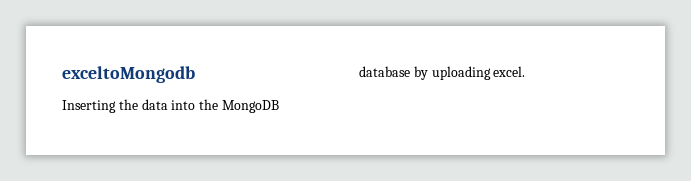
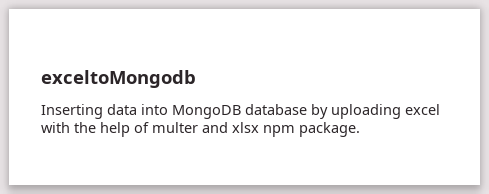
[118,99,138,110] the -> (103, 111) none
[199,99,219,110] the -> (168, 109) none
[493,66,526,77] excel. -> [405,104,440,115] [41,122,360,137] excel with the help of multer and xlsx npm package.

